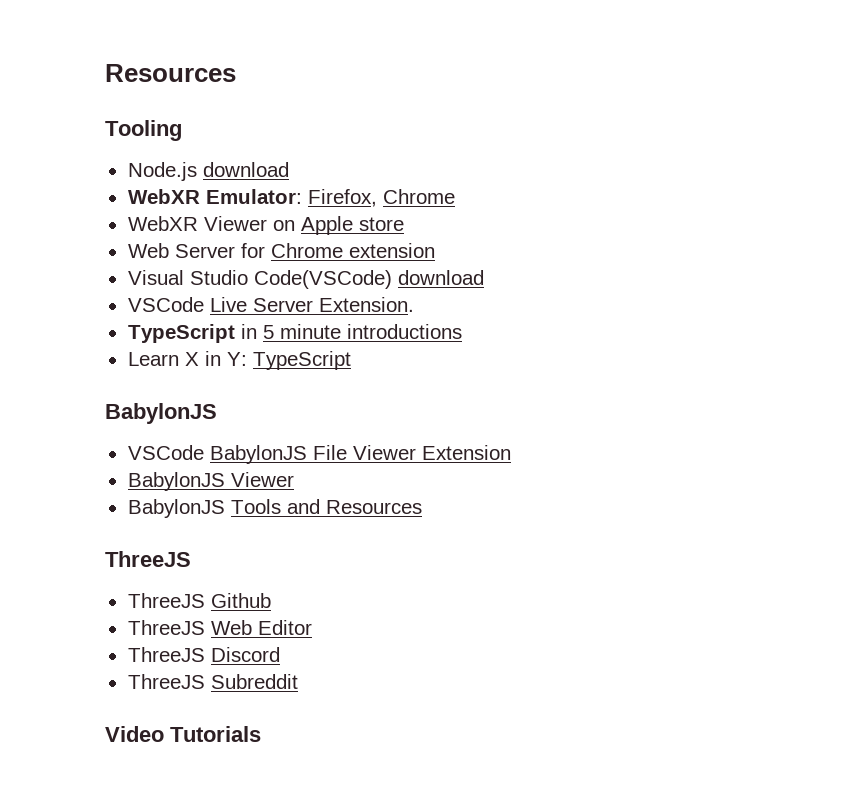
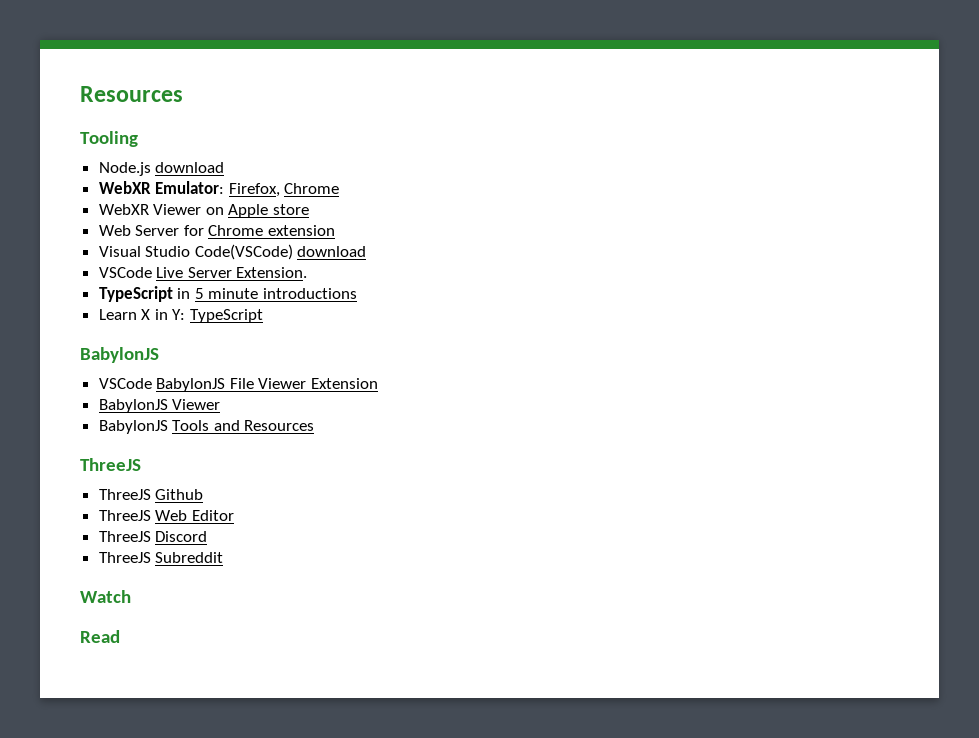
[105,726,261,742] Video Tutorials -> [80,590,131,603] [80,630,120,643] Watch // Read

